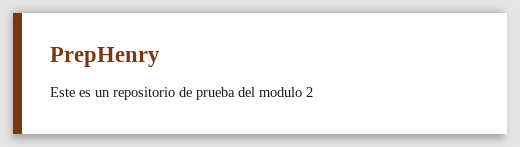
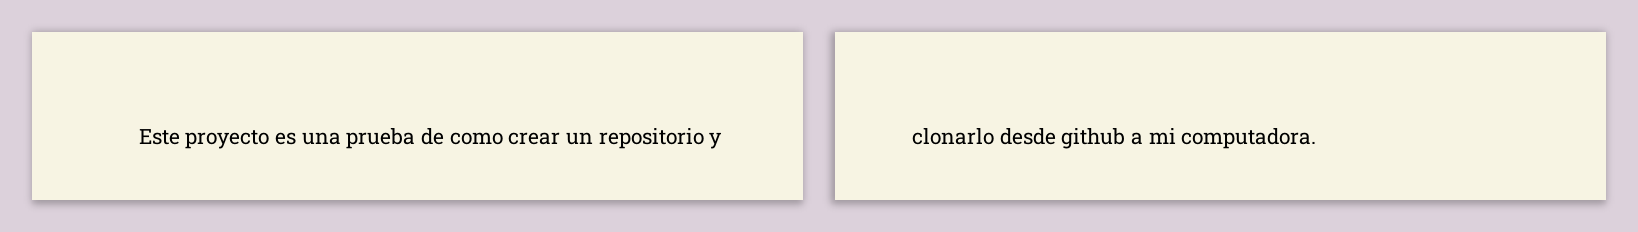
[50,47,160,67] [50,87,313,100] PrepHenry // Este es un repositorio de prueba del modulo 2 -> [138,128,1317,149] Este proyecto es una prueba de como crear un repositorio y clonarlo desde github a mi computadora.

